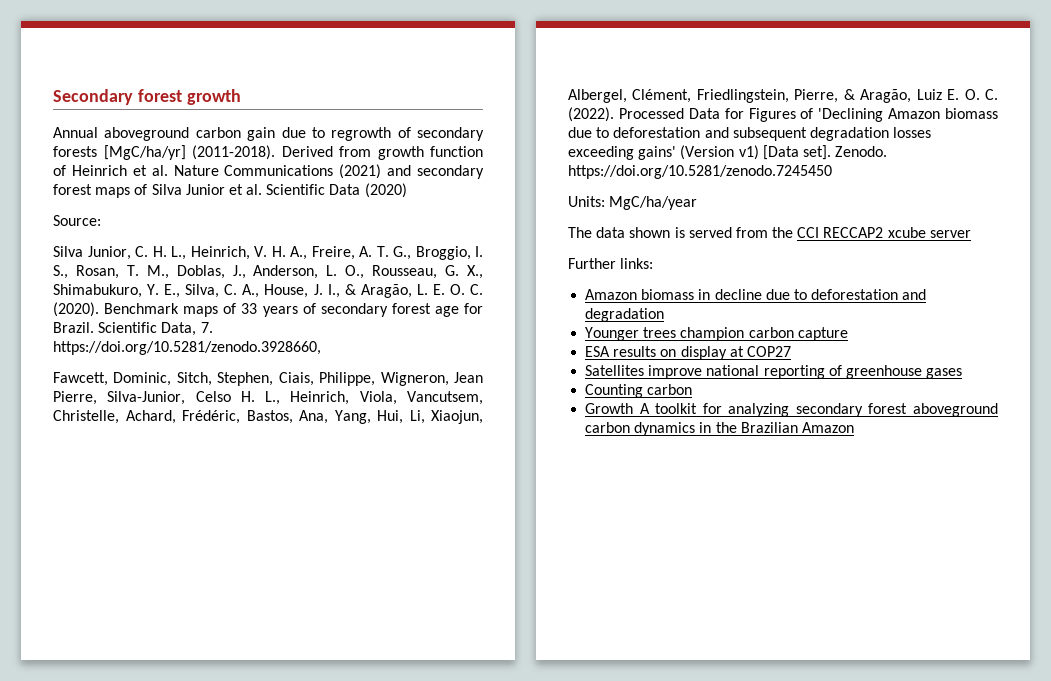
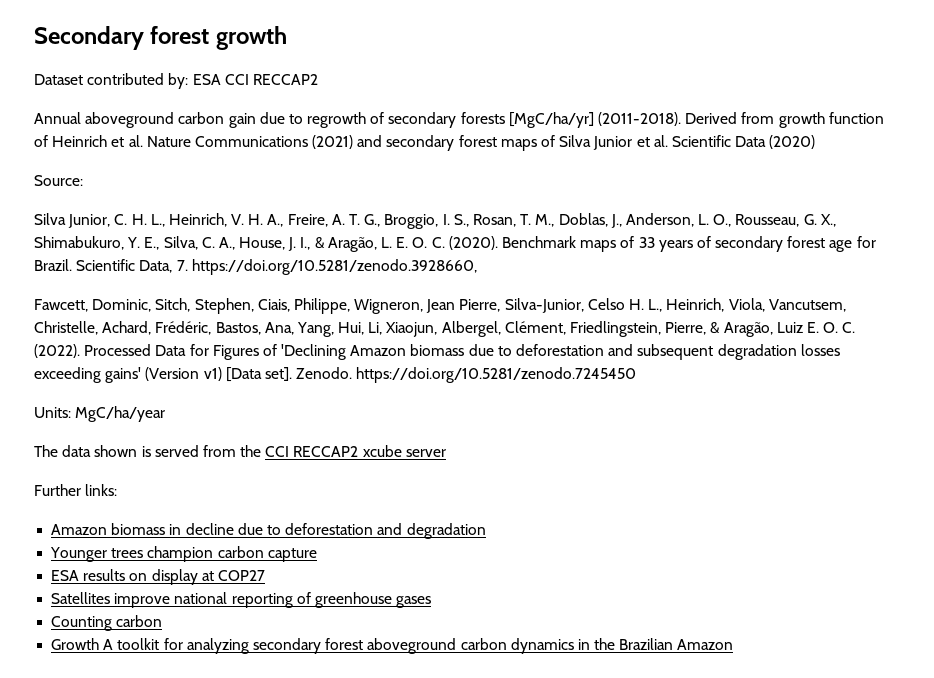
(241, 97) none -> [34,73,318,89] // Dataset contributed by: ESA CCI RECCAP2

